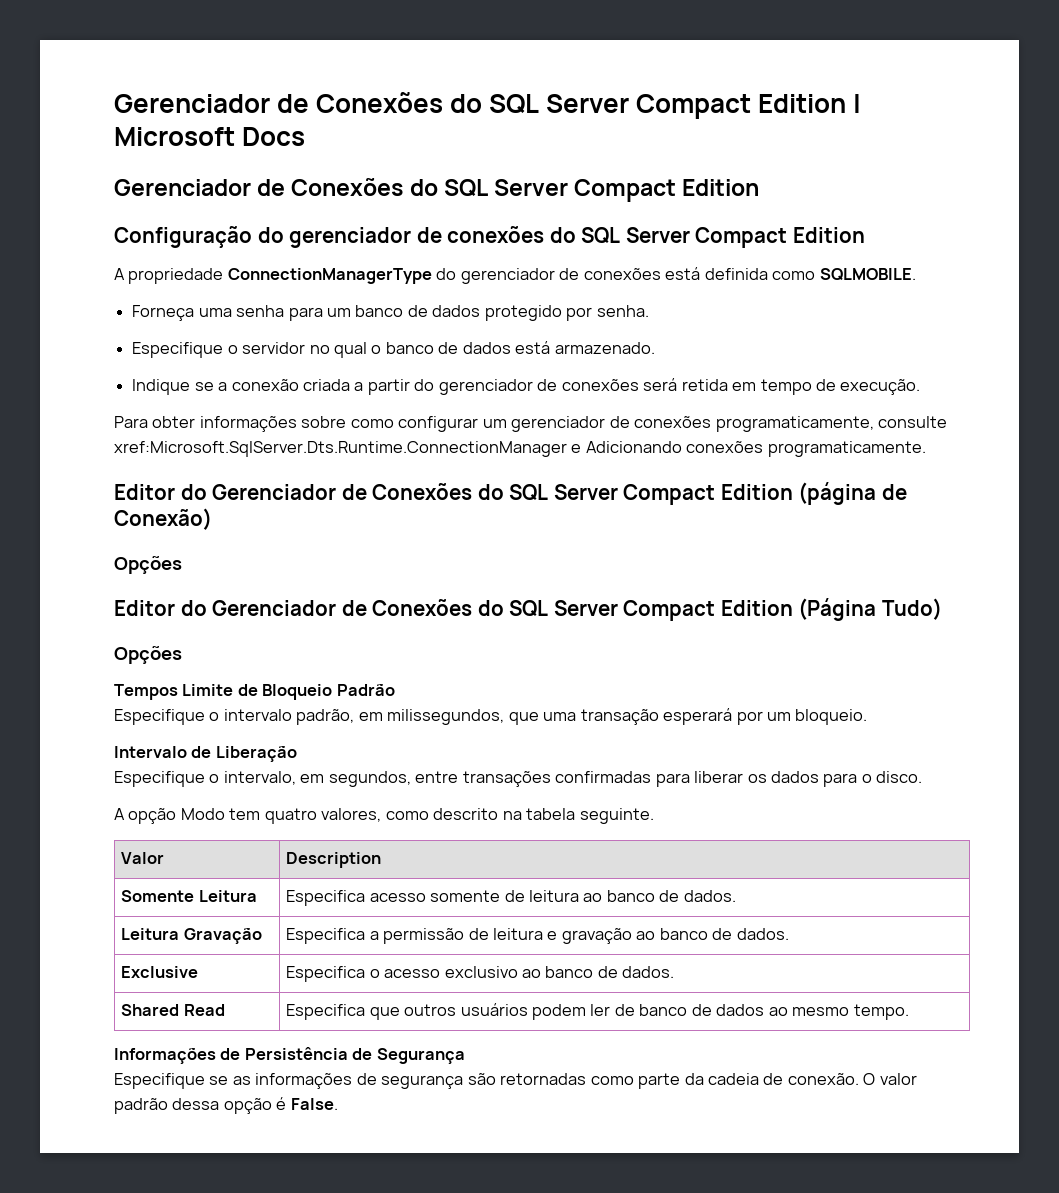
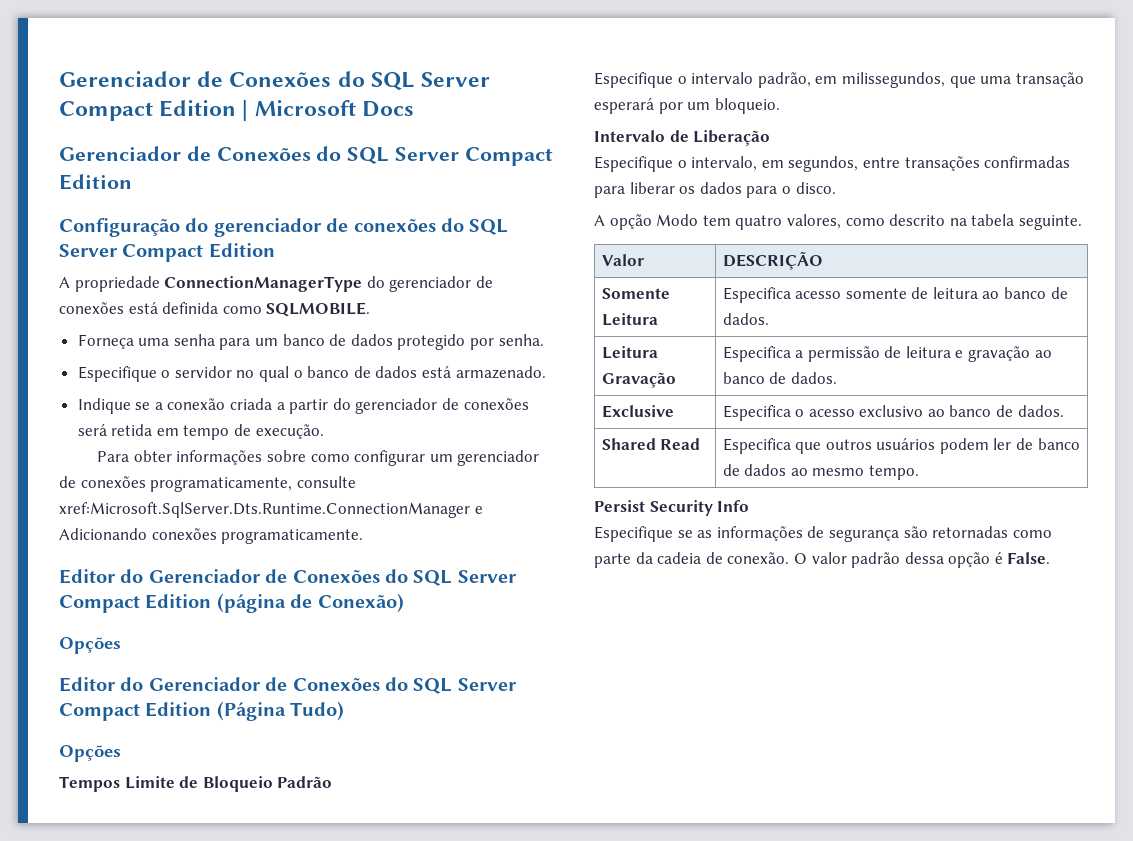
[286,852,382,868] Description -> [722,252,823,270] DESCRIÇÃO
[114,1047,465,1064] Informações de Persistência de Segurança -> [594,500,750,516] Persist Security Info

